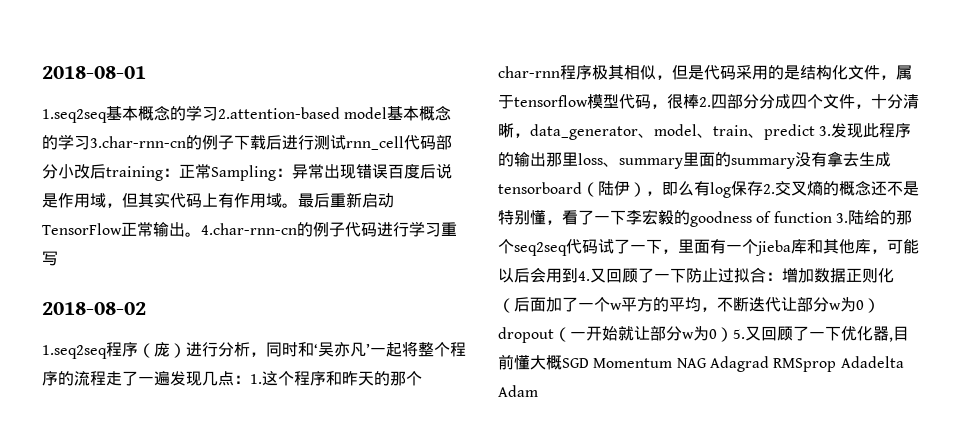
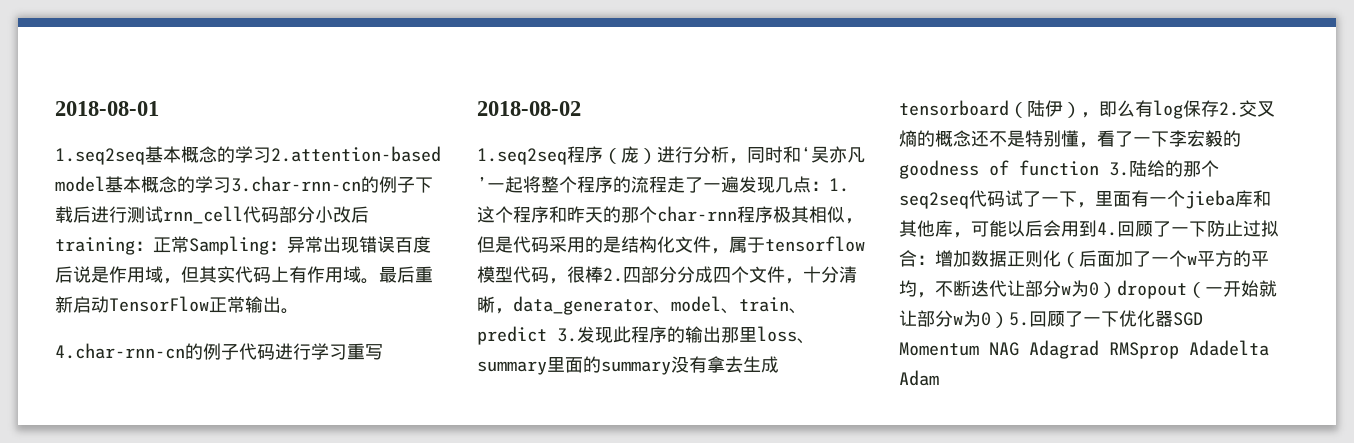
(201, 234) none -> (299, 311) //
[590,268,606,283] 又 -> (1117, 229) none
[745,326,761,341] 又 -> (1029, 319) none
[889,326,909,342] [498,354,562,370] ,目前懂大概 -> (1173, 318) none

